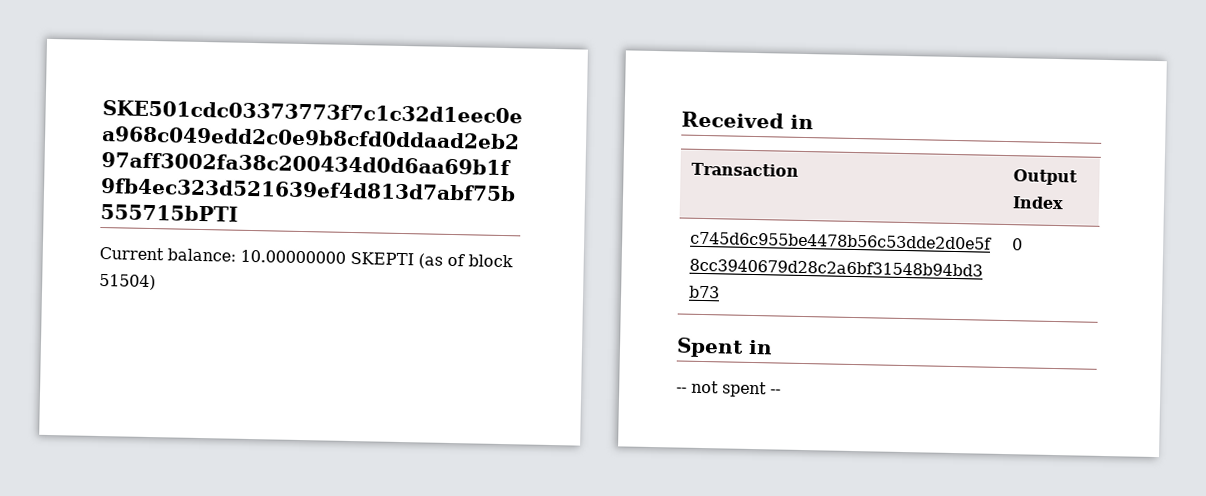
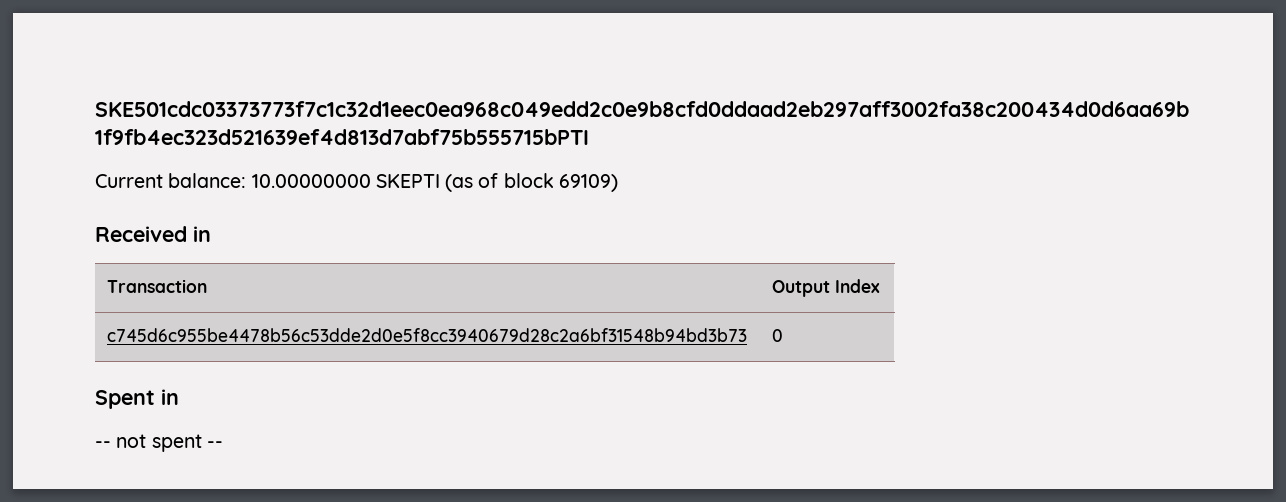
[99,273,156,291] 51504) -> [558,174,618,192] 69109)

